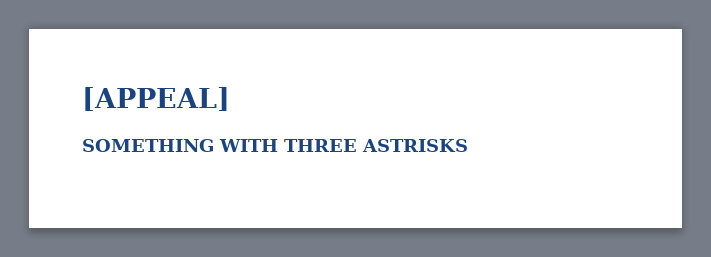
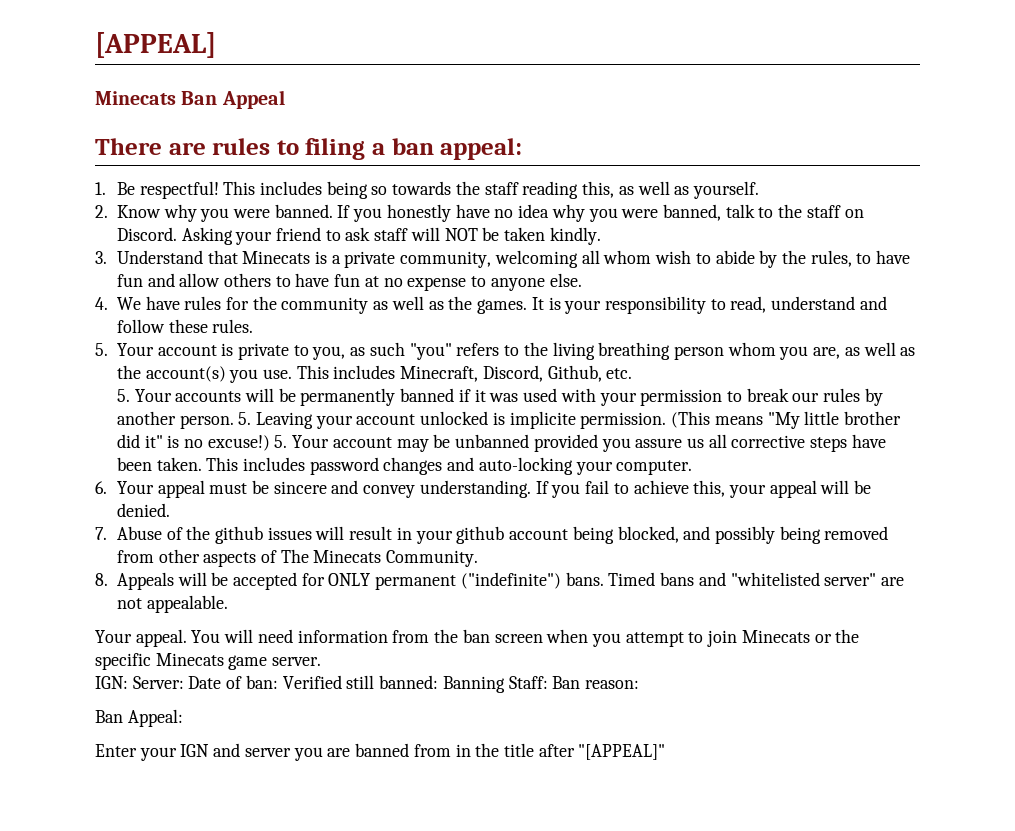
[82,139,468,152] SOMETHING WITH THREE ASTRISKS -> [95,90,285,109] [95,138,523,160] [95,181,760,199] [95,204,864,222] [116,227,601,245] [95,250,911,268] [116,273,582,291] [95,296,887,314] [116,319,254,333] [95,342,916,360] [116,365,633,383] [116,388,883,406] [116,411,902,429] [116,434,886,452] [116,457,693,475] [95,480,872,498] [116,503,170,517] [95,526,889,544] [116,549,479,567] [95,572,905,590] [116,595,228,613] [95,629,860,647] [95,653,322,670] [95,675,639,693] [95,709,183,727] [95,743,666,761] Minecats Ban Appeal // There are rules to filing a ban appeal: // 1. Be respectful! This includes being so towards the staff reading this, as well as yourself. // 2. Know why you were banned. If you honestly have no idea why you were banned, talk to the staff on Discord. Asking your friend to ask staff will NOT be taken kindly. // 3. Understand that Minecats is a private community, welcoming all whom wish to abide by the rules, to have fun and allow others to have fun at no expense to anyone else. // 4. We have rules for the community as well as the games. It is your responsibility to read, understand and follow these rules. // 5. Your account is private to you, as such "you" refers to the living breathing person whom you are, as well as the account(s) you use. This includes Minecraft, Discord, Github, etc. // 5. Your accounts will be permanently banned if it was used with your permission to break our rules by another person. 5. Leaving your account unlocked is implicite permission. (This means "My little brother did it" is no excuse!) 5. Your account may be unbanned provided you assure us all corrective steps have been taken. This includes password changes and auto-locking your computer. // 6. Your appeal must be sincere and convey understanding. If you fail to achieve this, your appeal will be denied. // 7. Abuse of the github issues will result in your github account being blocked, and possibly being removed from other aspects of The Minecats Community. // 8. Appeals will be accepted for ONLY permanent ("indefinite") bans. Timed bans and "whitelisted server" are not appealable. // Your appeal. You will need information from the ban screen when you attempt to join Minecats or the specific Minecats game server. // IGN: Server: Date of ban: Verified still banned: Banning Staff: Ban reason: // Ban Appeal: // Enter your IGN and server you are banned from in the title after "[APPEAL]"

